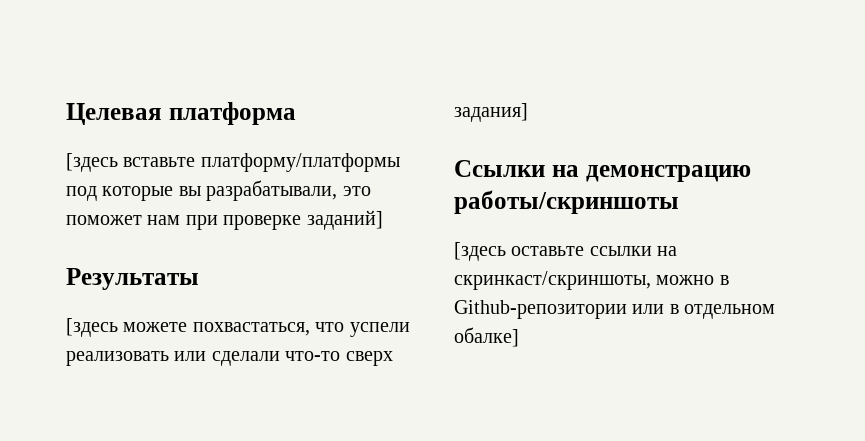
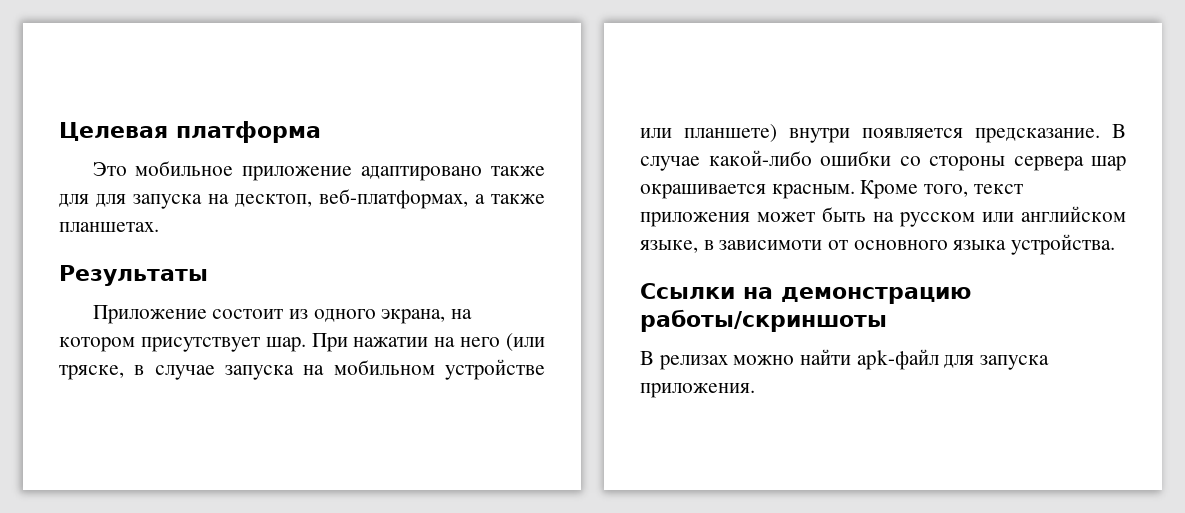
[66,153,400,172] [66,180,371,201] [66,210,383,230] [66,268,199,290] [66,318,410,337] [66,351,393,366] [454,103,528,122] [454,160,751,182] [454,190,679,214] [454,242,678,261] [454,271,729,290] [454,300,776,319] [454,327,519,347] [здесь вставьте платформу/платформы под которые вы разрабатывали, это поможет нам при проверке заданий] // Результаты // [здесь можете похвастаться, что успели реализовать или сделали что-то сверх задания] // Ссылки на демонстрацию работы/скриншоты // [здесь оставьте ссылки на скринкаст/скриншоты, можно в Github-репозитории или в отдельном обалке] -> [92,161,545,181] [59,189,545,209] [59,222,159,232] [59,265,208,286] [92,305,472,324] [59,333,545,352] [59,359,545,380] [640,124,1126,143] [640,150,1126,171] [640,180,1023,199] [640,206,1126,227] [640,234,1116,255] [640,283,971,304] [640,309,887,332] [640,349,1050,370] [640,383,755,398] Это мобильное приложение адаптировано также для для запуска на десктоп, веб-платформах, а также планшетах. // Результаты // Приложение состоит из одного экрана, на котором присутствует шар. При нажатии на него (или тряске, в случае запуска на мобильном устройстве или планшете) внутри появляется предсказание. В случае какой-либо ошибки со стороны сервера шар окрашивается красным. Кроме того, текст приложения может быть на русском или английском языке, в зависимоти от основного языка устройства. // Ссылки на демонстрацию работы/скриншоты // В релизах можно найти apk-файл для запуска приложения.

